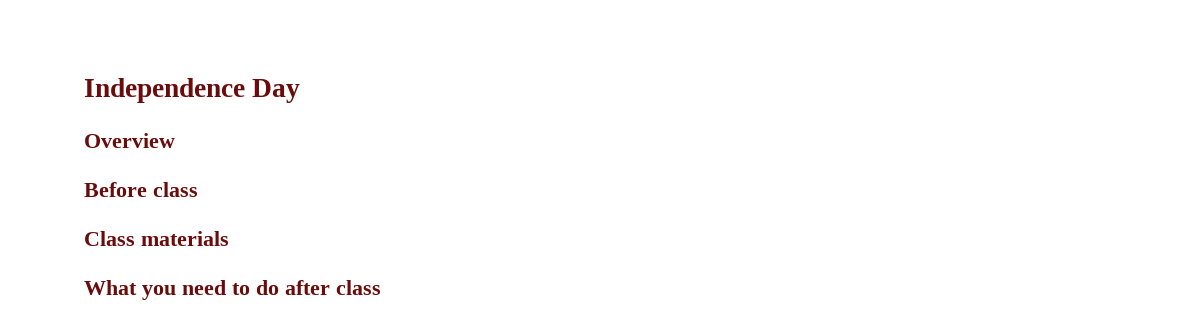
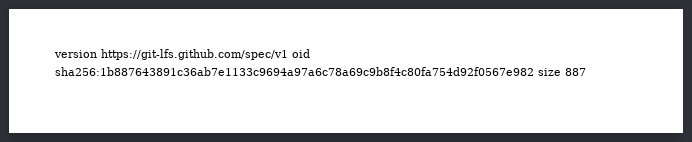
[84,78,301,103] [84,133,175,148] [84,182,198,197] [84,231,229,246] [84,280,381,300] Independence Day // Overview // Before class // Class materials // What you need to do after class -> [54,49,310,60] [55,67,586,76] version https://git-lfs.github.com/spec/v1 oid sha256:1b887643891c36ab7e1133c9694a97a6c78a69c9b8f4c80fa754d92f0567e982 size 887

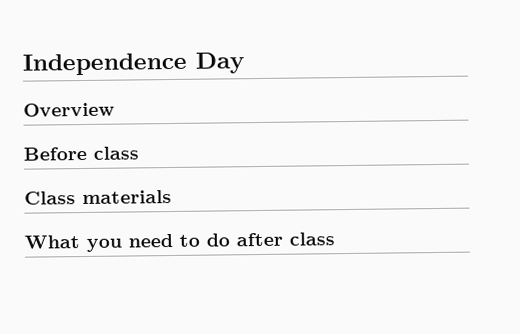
[54,49,310,60] [55,67,586,76] version https://git-lfs.github.com/spec/v1 oid sha256:1b887643891c36ab7e1133c9694a97a6c78a69c9b8f4c80fa754d92f0567e982 size 887 -> [22,52,245,76] [23,102,115,117] [23,146,139,161] [24,190,172,205] [24,232,335,252] Independence Day // Overview // Before class // Class materials // What you need to do after class

